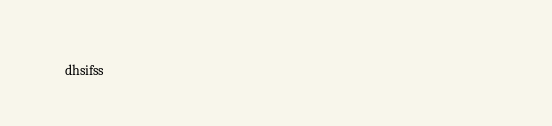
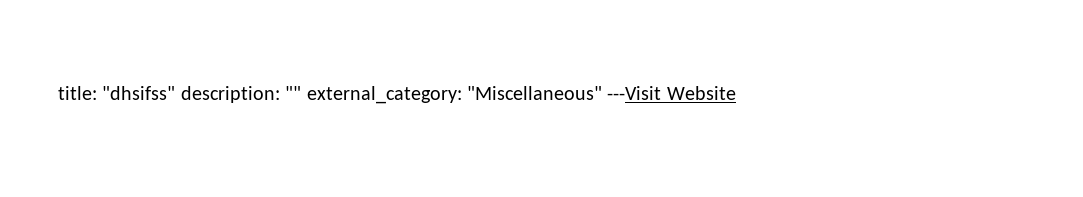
[65,64,104,75] dhsifss -> [58,86,736,104] title: "dhsifss" description: "" external_category: "Miscellaneous" ---Visit Website

